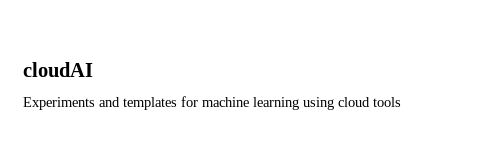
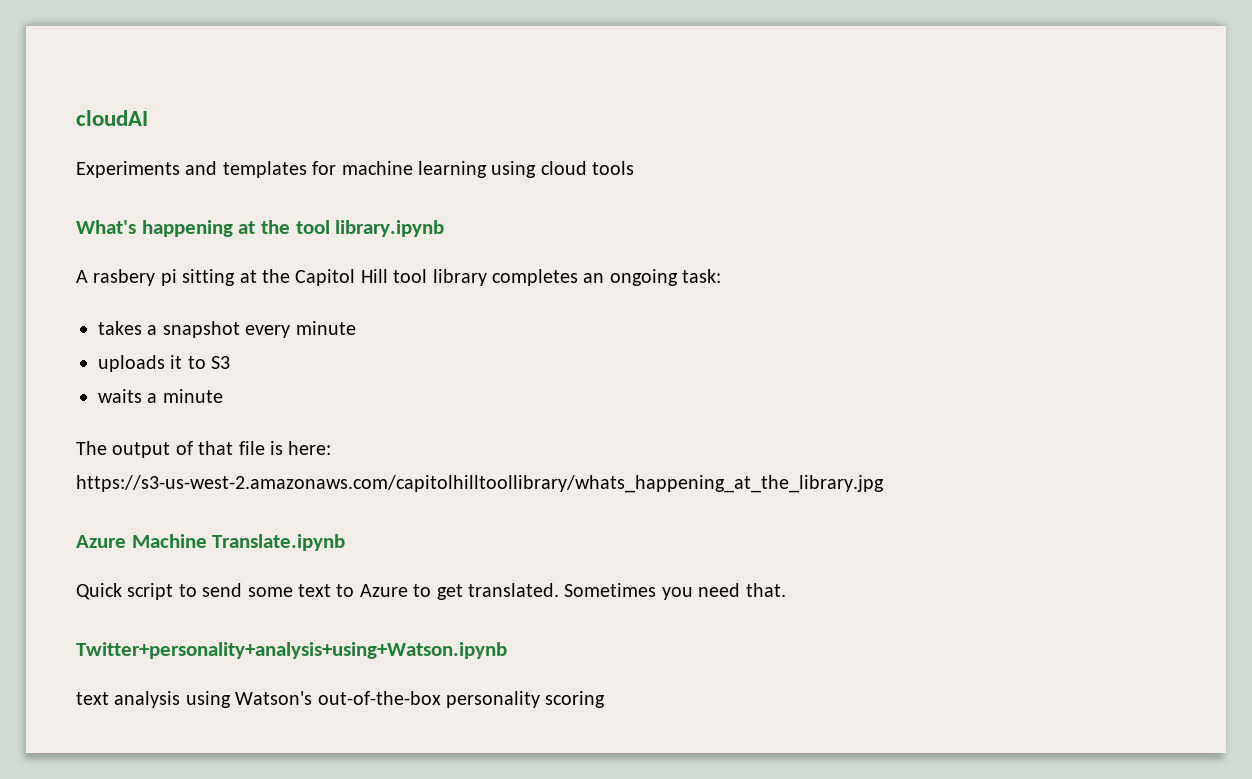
(401, 102) none -> [76,220,445,237] [76,269,722,286] [98,321,356,338] [98,355,231,372] [98,389,223,403] [76,441,332,458] [76,475,884,493] [76,534,346,551] [76,583,786,600] [76,642,507,659] [76,691,606,708] // What's happening at the tool library.ipynb // A rasbery pi sitting at the Capitol Hill tool library completes an ongoing task: // takes a snapshot every minute // uploads it to S3 // waits a minute // The output of that file is here: https://s3-us-west-2.amazonaws.com/capitolhilltoollibrary/whats_happening_at_the_library.jpg // Azure Machine Translate.ipynb // Quick script to send some text to Azure to get translated. Sometimes you need that. // Twitter+personality+analysis+using+Watson.ipynb // text analysis using Watson's out-of-the-box personality scoring

